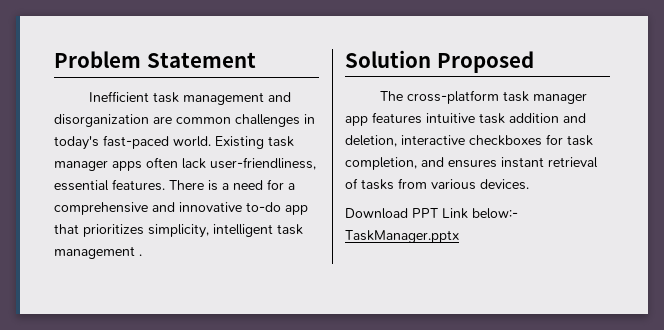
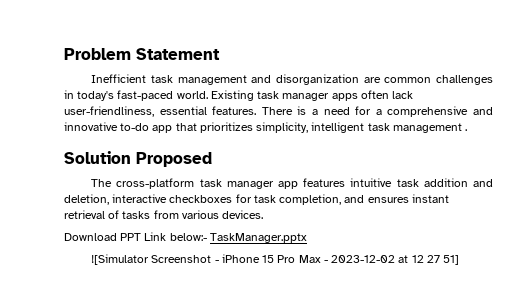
(459, 236) none -> [91,254,459,265] // ![Simulator Screenshot - iPhone 15 Pro Max - 2023-12-02 at 12 27 51]

